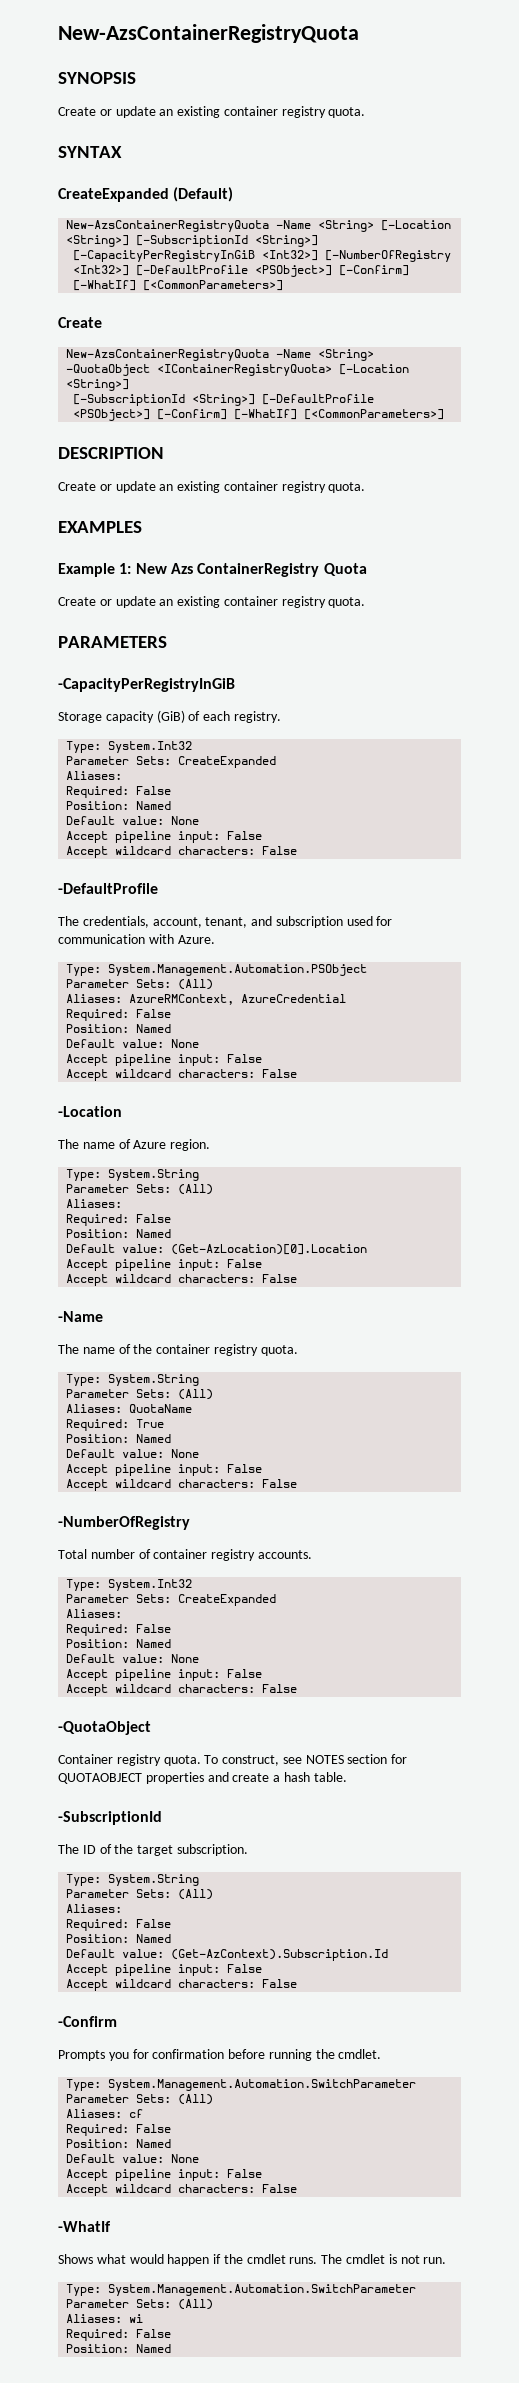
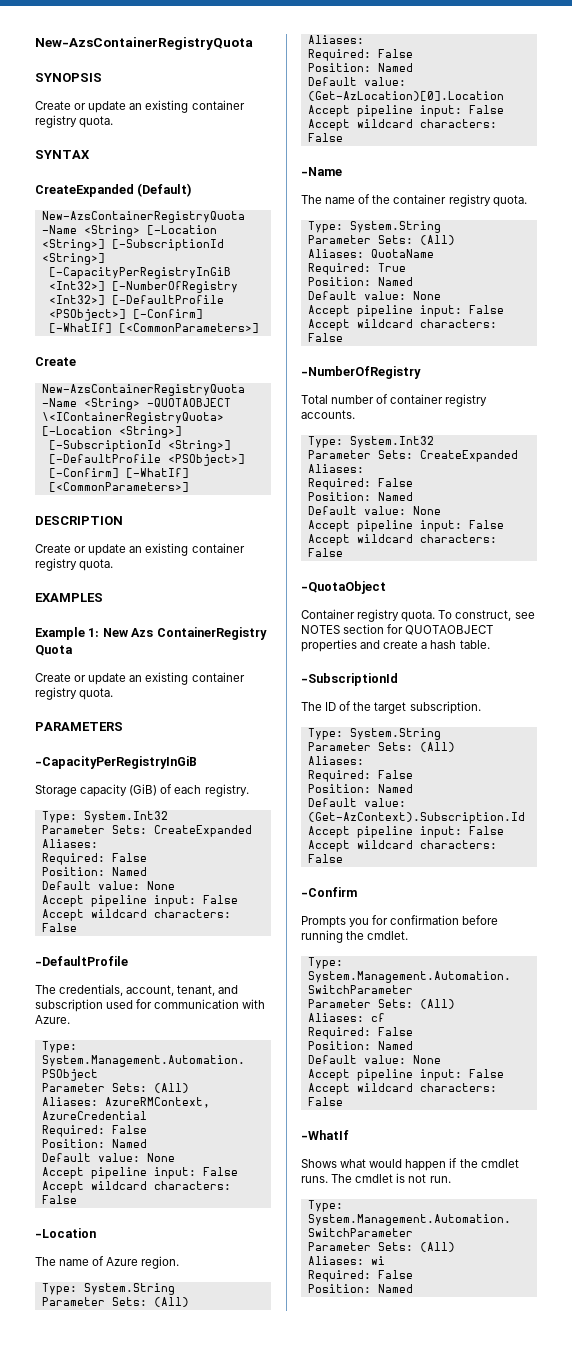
[66,364,333,376] -QuotaObject <IContainerRegistryQuota> -> [146,398,231,407] [41,412,224,424] -QUOTAOBJECT \<IContainerRegistryQuota>

